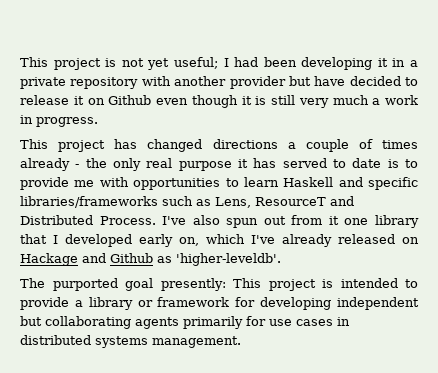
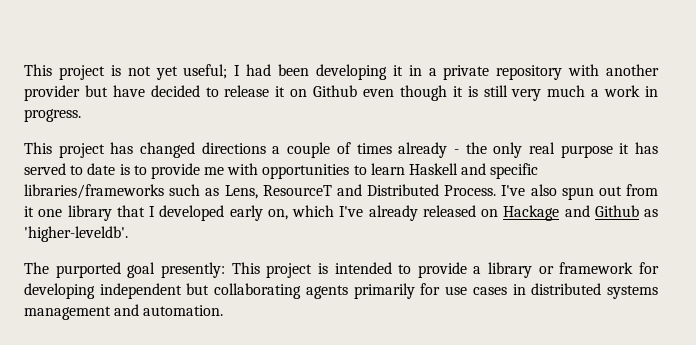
[152,336,241,348] management. -> [24,304,224,320] management and automation.

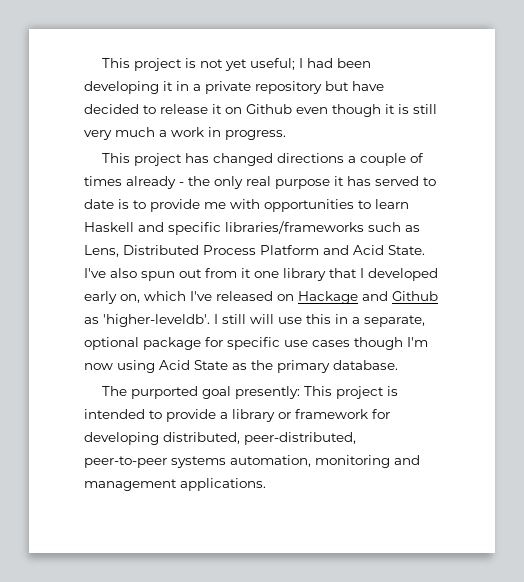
[568,64,659,76] [24,85,80,101] with another provider -> (322, 87) none
[262,184,497,196] ResourceT and Distributed Process. -> [123,245,425,255] Distributed Process Platform and Acid State.
[368,205,418,221] already -> (212, 296) none
(128, 234) none -> [214,314,425,327] [84,337,428,350] [84,360,398,373] I still will use this in a separate, optional package for specific use cases though I'm now using Acid State as the primary database.
[99,283,659,299] [24,304,224,320] independent but collaborating agents primarily for use cases in distributed systems management and automation. -> [163,432,356,445] [84,455,420,468] [84,478,266,491] distributed, peer-distributed, peer-to-peer systems automation, monitoring and management applications.

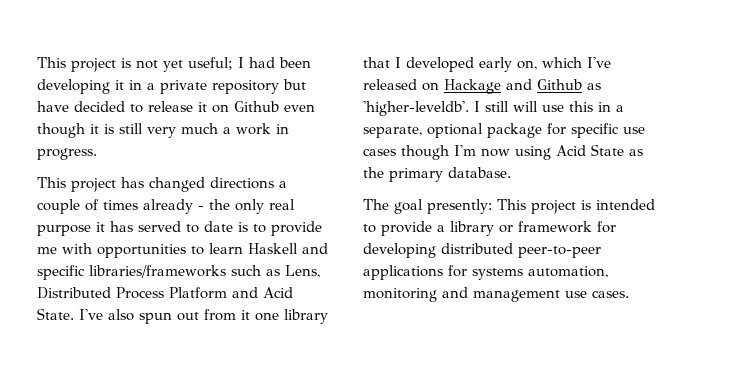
[131,386,199,399] purported -> (389, 204) none
[163,432,356,445] [84,456,167,468] distributed, peer-distributed, peer-to-peer -> [441,243,601,258] [363,265,467,280] distributed peer-to-peer applications for
[180,478,266,491] applications. -> [565,290,629,298] use cases.

